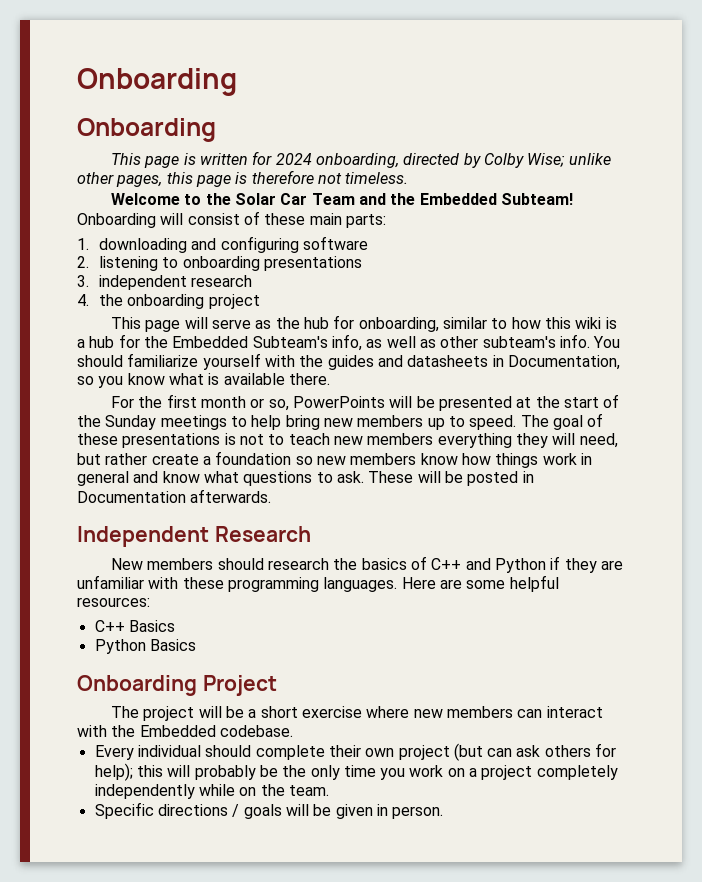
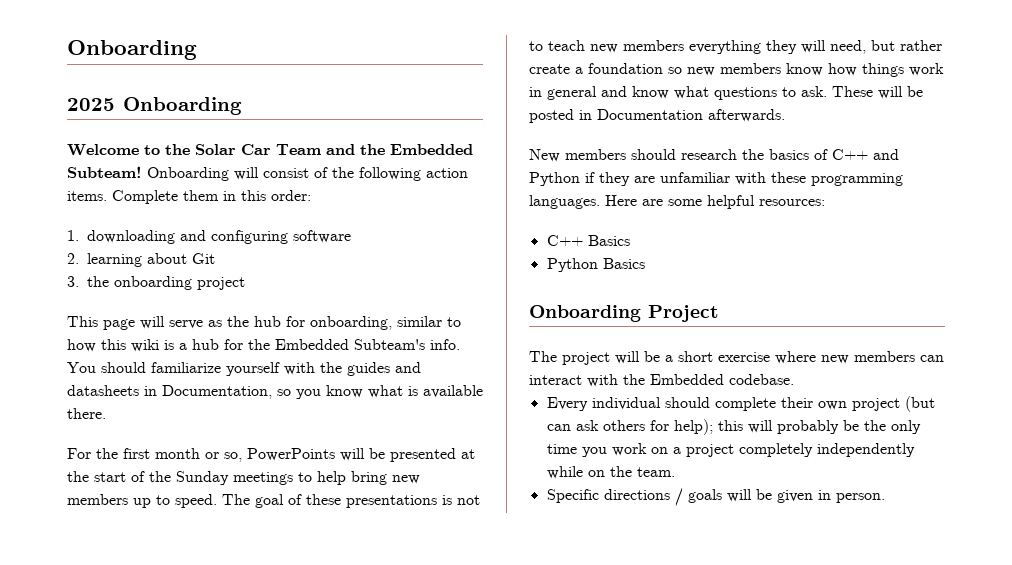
[77,68,237,96] [77,118,216,142] [111,151,611,168] [77,170,409,187] Onboarding // Onboarding // This page is written for 2024 onboarding, directed by Colby Wise; unlike other pages, this page is therefore not timeless. -> [67,40,197,60] [67,97,242,115] Onboarding // 2025 Onboarding
[264,213,386,228] these main parts: -> [332,167,468,181] [67,190,311,204] the following action items. Complete them in this order:
[99,256,363,271] [77,275,253,290] [77,294,89,306] listening to onboarding presentations // 3. independent research // 4. -> [87,253,215,267] [67,276,79,287] learning about Git // 3.
[331,334,556,351] info, as well as other subteam's -> (425, 344) none
[77,526,311,547] // Independent Research -> (785, 115) none

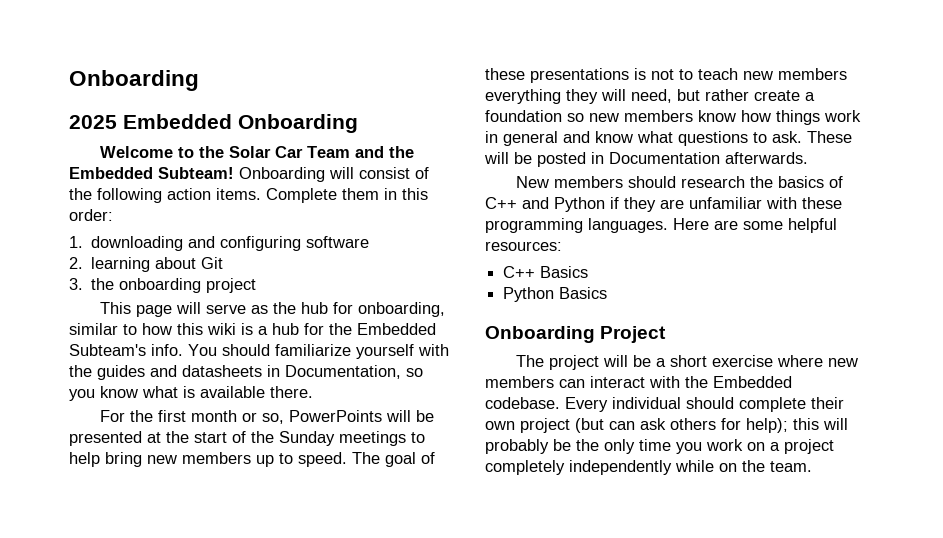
(115, 104) none -> [123,114,232,129] Embedded
(794, 379) // -> (560, 403) none
[546,488,885,506] // Specific directions / goals will be given in person. -> (812, 466) none

